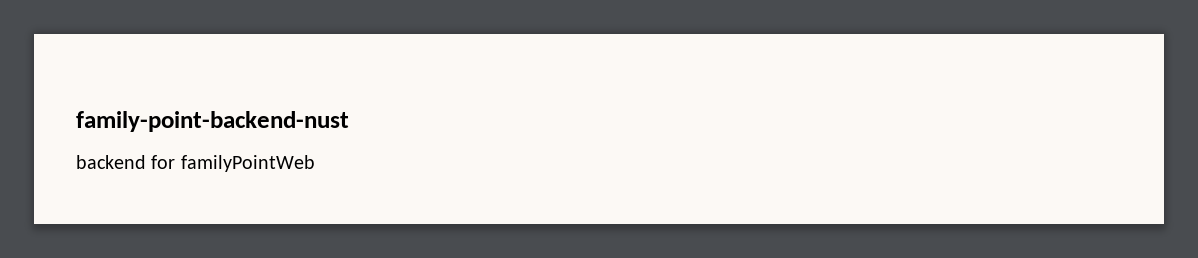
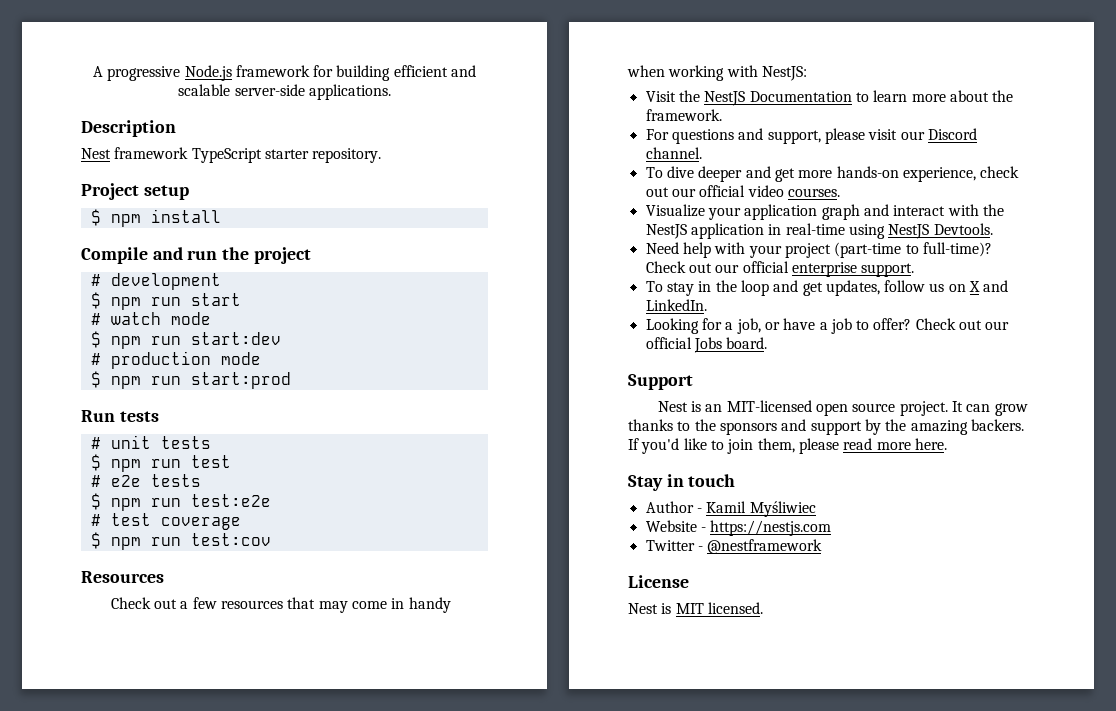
[76,111,349,132] [76,155,315,172] family-point-backend-nust // backend for familyPointWeb -> [92,65,477,81] [178,84,391,100] [81,120,176,137] [81,147,382,163] [81,183,189,200] [90,209,221,227] [81,247,311,264] [90,273,221,290] [90,292,241,310] [90,312,211,325] [90,331,281,349] [90,351,261,369] [90,371,291,389] [81,410,159,422] [90,435,211,449] [90,454,231,472] [90,474,201,487] [90,493,271,511] [90,513,241,530] [90,532,271,550] [81,571,164,583] [110,597,451,613] [627,65,807,81] [645,90,1014,106] [645,109,722,121] [645,128,977,144] [645,147,702,159] [645,166,1020,182] [645,185,840,197] [645,204,1004,220] [645,223,993,239] [645,242,992,258] [645,261,915,277] [645,280,1009,296] [645,299,707,311] [645,318,1010,334] [645,337,768,353] [628,374,693,390] [657,400,1028,416] [628,419,1024,435] [628,438,947,454] [628,474,736,491] [645,501,816,517] [645,520,832,536] [645,539,823,554] [628,575,689,588] [628,602,763,614] A progressive Node.js framework for building efficient and scalable server-side applications. // Description // Nest framework TypeScript starter repository. // Project setup // $ npm install // Compile and run the project // # development // $ npm run start // # watch mode // $ npm run start:dev // # production mode // $ npm run start:prod // Run tests // # unit tests // $ npm run test // # e2e tests // $ npm run test:e2e // # test coverage // $ npm run test:cov // Resources // Check out a few resources that may come in handy when working with NestJS: // Visit the NestJS Documentation to learn more about the framework. // For questions and support, please visit our Discord channel. // To dive deeper and get more hands-on experience, check out our official video courses. // Visualize your application graph and interact with the NestJS application in real-time using NestJS Devtools. // Need help with your project (part-time to full-time)? Check out our official enterprise support. // To stay in the loop and get updates, follow us on X and LinkedIn. // Looking for a job, or have a job to offer? Check out our official Jobs board. // Support // Nest is an MIT-licensed open source project. It can grow thanks to the sponsors and support by the amazing backers. If you'd like to join them, please read more here. // Stay in touch // Author - Kamil Myśliwiec // Website - https://nestjs.com // Twitter - @nestframework // License // Nest is MIT licensed.

